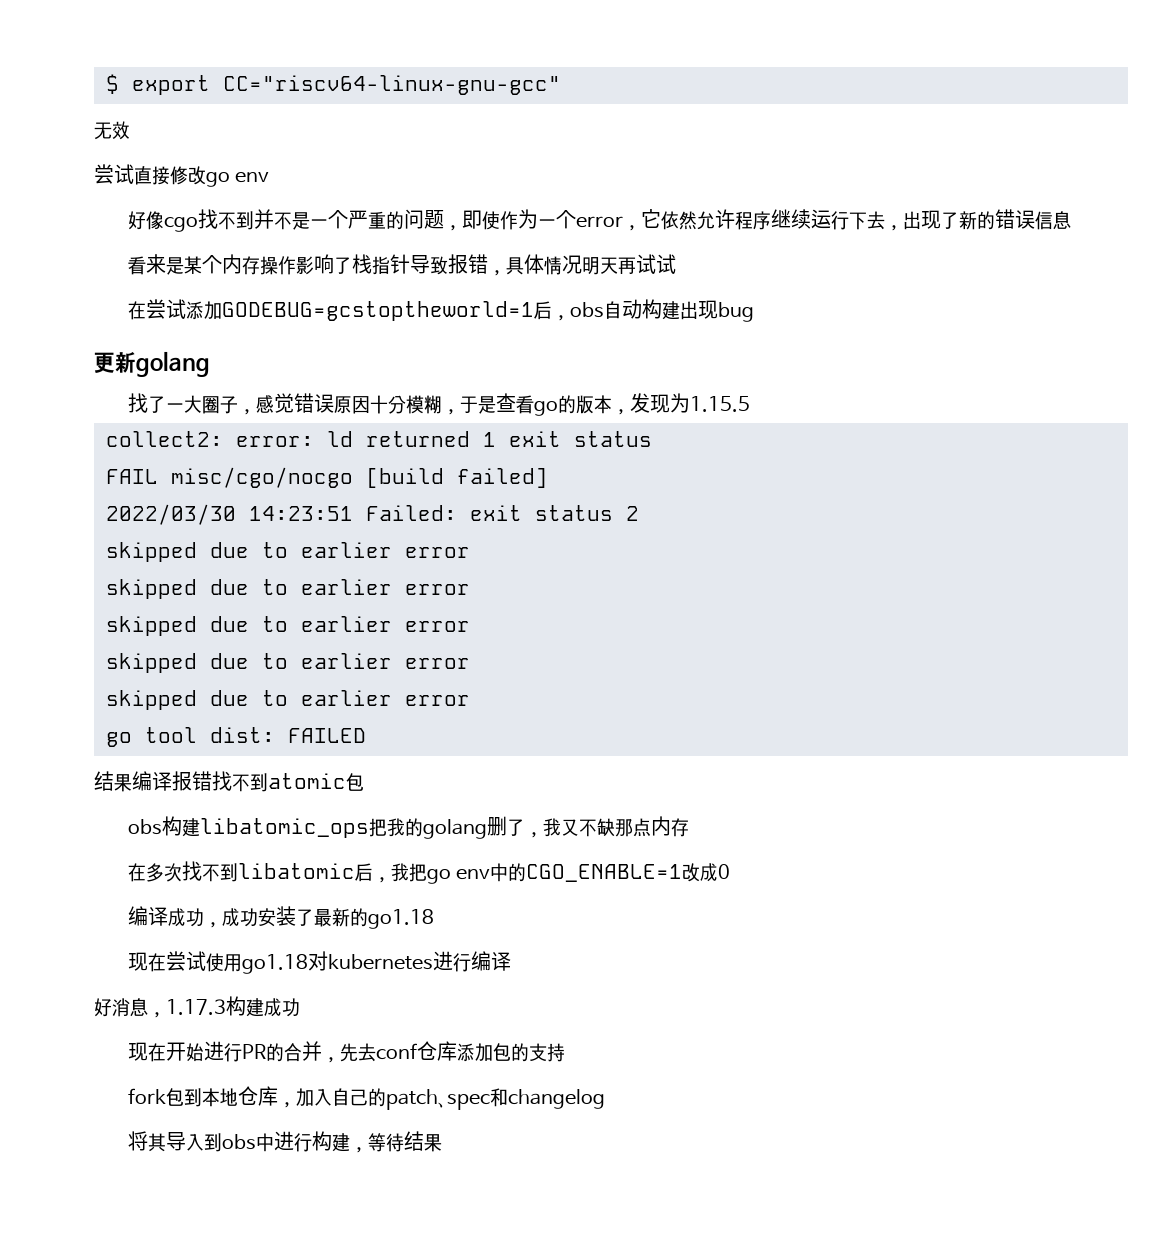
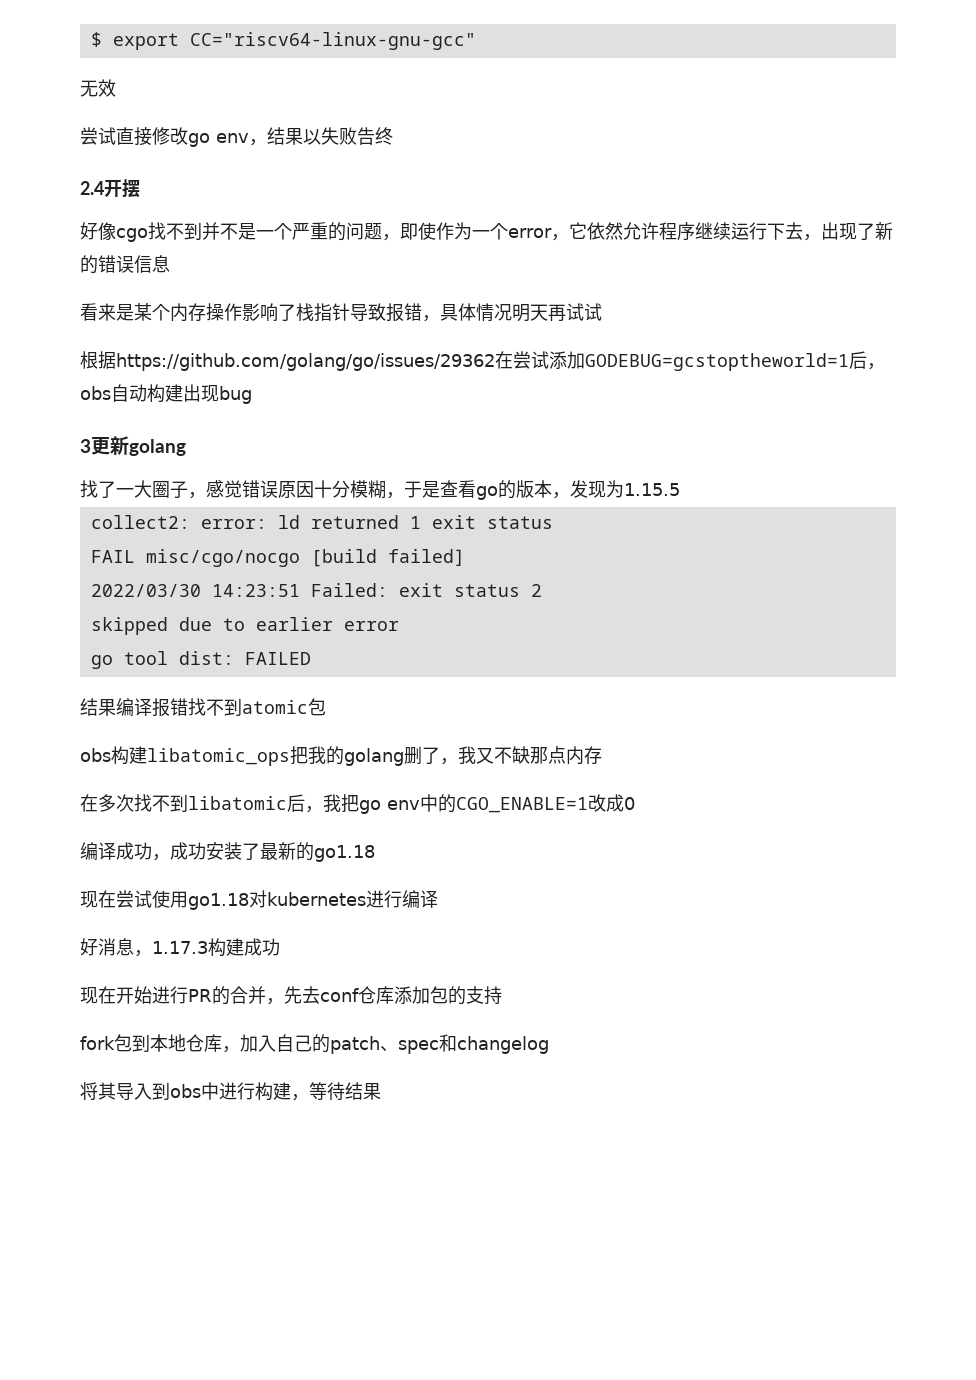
(270, 177) none -> [249,127,393,146] [80,179,140,198] ，结果以失败告终 // 2.4开摆
(676, 264) none -> [80,351,495,371] 根据https://github.com/golang/go/issues/29362
(754, 312) none -> [80,439,91,453] 3
[106,579,470,599] [106,616,470,636] [106,653,470,673] [106,690,470,710] // skipped due to earlier error // skipped due to earlier error // skipped due to earlier error // skipped due to earlier error -> (399, 626) none

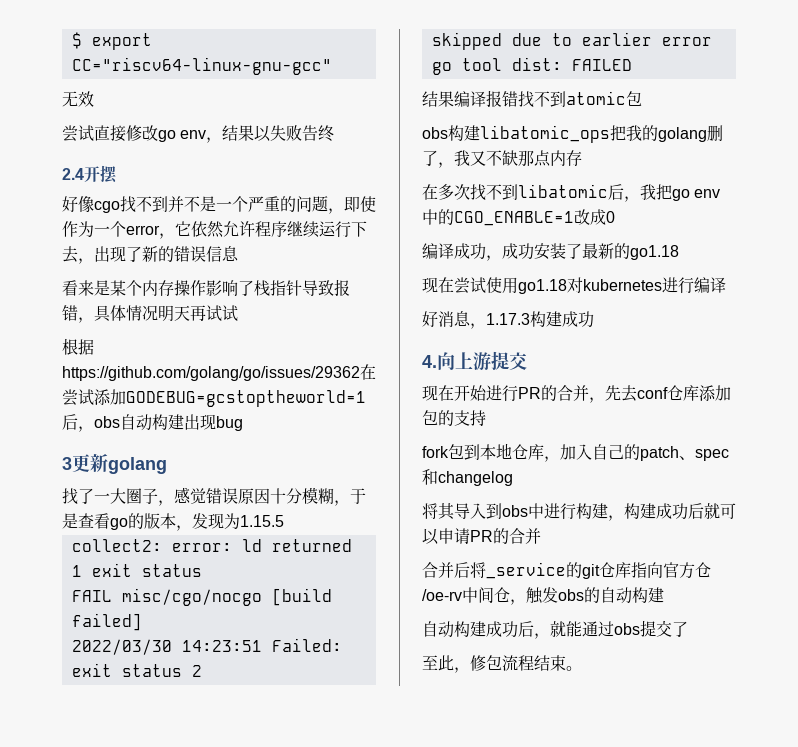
(280, 947) none -> [422,351,527,370] // 4.向上游提交
[309,1082,381,1101] 等待结果 -> [624,503,736,520] [422,528,541,545] [422,562,711,579] [422,587,664,605] [422,620,688,639] [422,655,582,673] 构建成功后就可以申请PR的合并 // 合并后将_service的git仓库指向官方仓/oe-rv中间仓，触发obs的自动构建 // 自动构建成功后，就能通过obs提交了 // 至此，修包流程结束。

